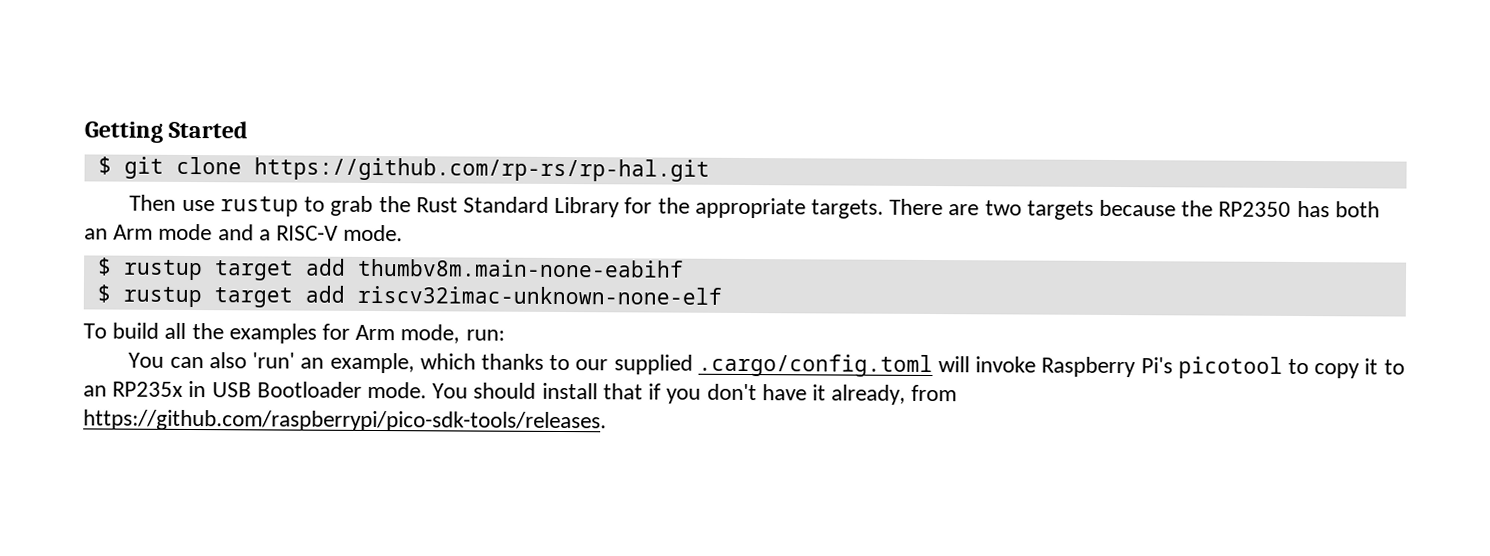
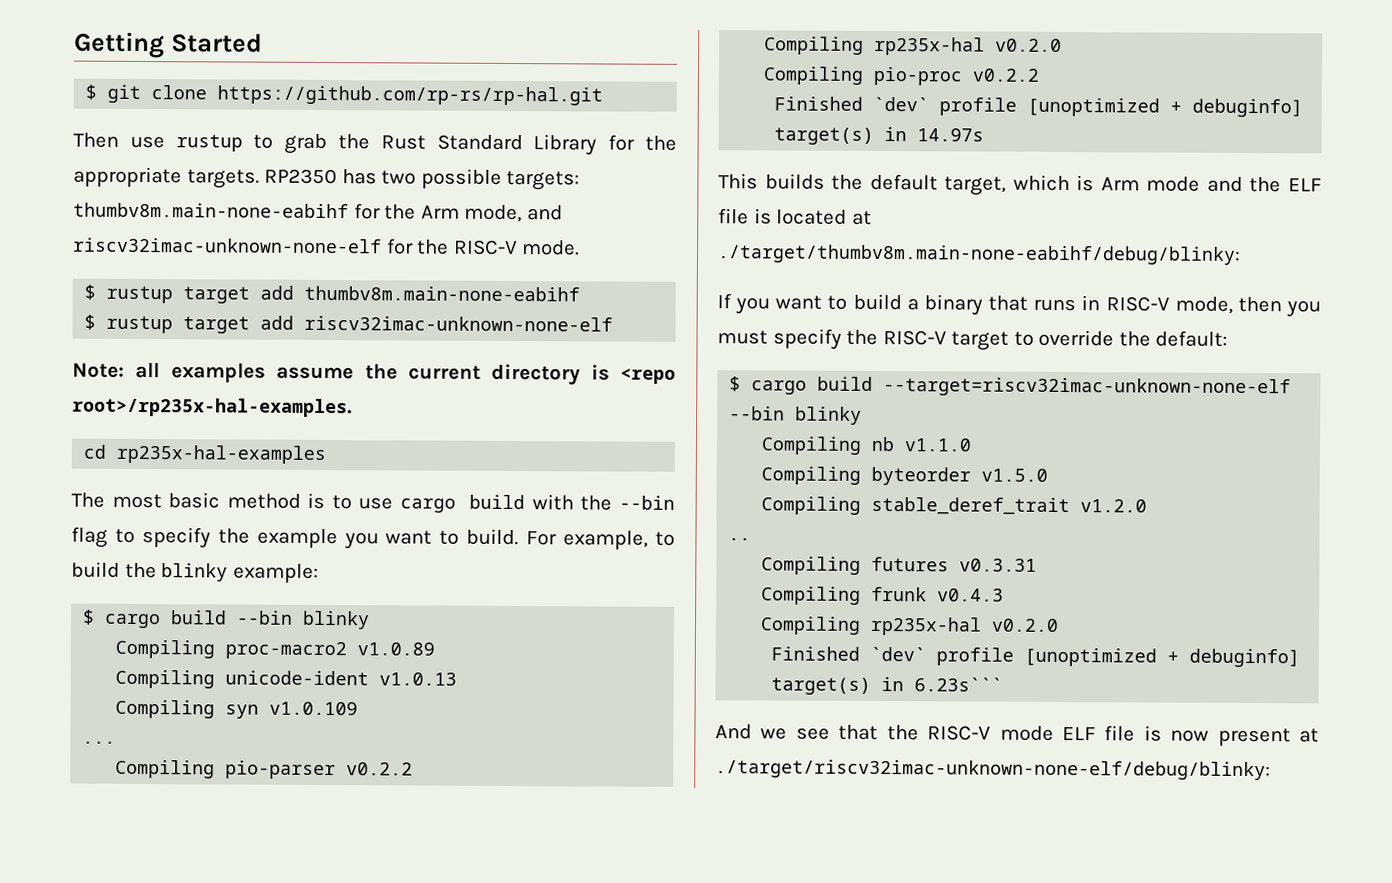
[889,198,1380,220] [84,223,271,241] There are two targets because the RP2350 has both an Arm mode and a -> [264,168,581,191] [73,202,563,223] [73,237,450,255] RP2350 has two possible targets: thumbv8m.main-none-eabihf for the Arm mode, and riscv32imac-unknown-none-elf for the
[83,322,505,344] [128,352,1405,379] [83,380,958,405] [83,409,607,433] To build all the examples for Arm mode, run: // You can also 'run' an example, which thanks to our supplied .cargo/config.toml will invoke Raspberry Pi's picotool to copy it to an RP235x in USB Bootloader mode. You should install that if you don't have it already, from https://github.com/raspberrypi/pico-sdk-tools/releases. -> [72,361,676,386] [72,397,352,418] [83,444,327,465] [71,492,675,513] [71,526,676,550] [71,561,319,583] [82,609,371,630] [115,639,436,660] [115,669,458,689] [115,699,359,719] [82,740,117,744] [115,759,414,780] [764,36,1063,56] [763,66,1041,86] [774,96,1304,118] [774,127,985,145] [718,173,1322,196] [718,208,872,225] [717,244,1241,265] [717,293,1321,318] [717,328,1229,351] [729,376,1292,398] [729,406,863,425] [761,436,973,455] [761,466,1049,486] [761,496,1148,516] [728,537,752,541] [761,556,1038,575] [761,586,1005,605] [760,616,1060,636] [771,646,1301,668] [771,677,1004,695] [715,724,1319,747] [715,759,1271,781] Note: all examples assume the current directory is <repo root>/rp235x-hal-examples. // cd rp235x-hal-examples // The most basic method is to use cargo build with the --bin flag to specify the example you want to build. For example, to build the blinky example: // $ cargo build --bin blinky // Compiling proc-macro2 v1.0.89 // Compiling unicode-ident v1.0.13 // Compiling syn v1.0.109 // ... // Compiling pio-parser v0.2.2 // Compiling rp235x-hal v0.2.0 // Compiling pio-proc v0.2.2 // Finished `dev` profile [unoptimized + debuginfo] target(s) in 14.97s // This builds the default target, which is Arm mode and the ELF file is located at ./target/thumbv8m.main-none-eabihf/debug/blinky: // If you want to build a binary that runs in RISC-V mode, then you must specify the RISC-V target to override the default: // $ cargo build --target=riscv32imac-unknown-none-elf --bin blinky // Compiling nb v1.1.0 // Compiling byteorder v1.5.0 // Compiling stable_deref_trait v1.2.0 // .. // Compiling futures v0.3.31 // Compiling frunk v0.4.3 // Compiling rp235x-hal v0.2.0 // Finished `dev` profile [unoptimized + debuginfo] target(s) in 6.23s``` // And we see that the RISC-V mode ELF file is now present at ./target/riscv32imac-unknown-none-elf/debug/blinky:

